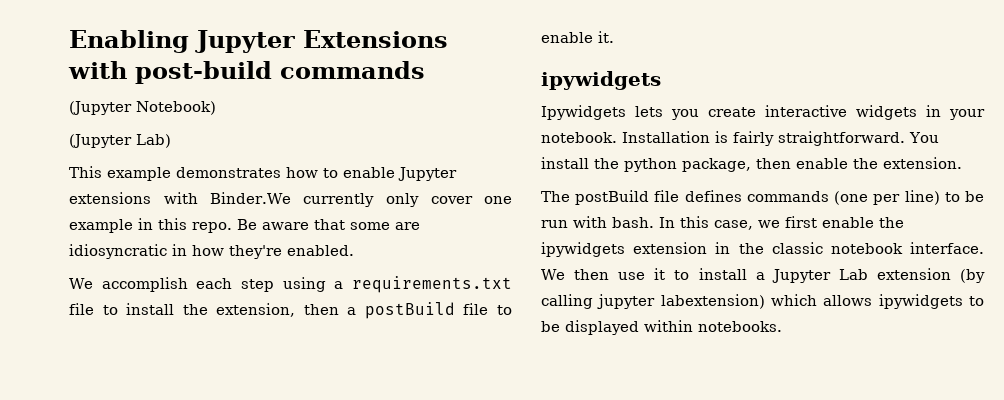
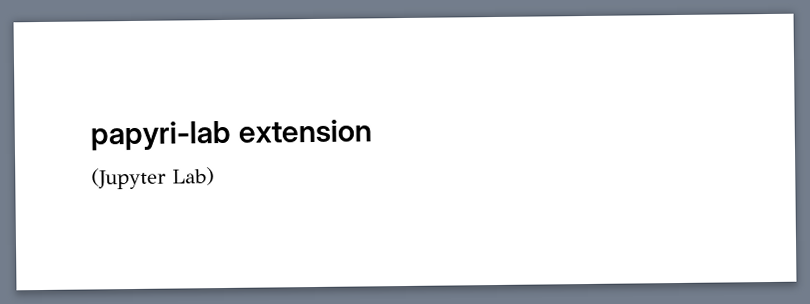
[69,30,448,53] [68,61,425,84] [69,101,216,115] [69,134,171,148] [69,166,457,181] [69,192,512,207] [69,218,420,233] [69,244,354,259] [69,276,512,293] [69,302,512,319] [541,31,614,43] [541,71,661,90] [541,105,985,120] [541,131,939,146] [541,157,962,172] [541,190,984,205] [541,216,904,230] [541,242,984,257] [541,268,985,283] [541,294,984,309] [541,320,782,335] Enabling Jupyter Extensions with post-build commands // (Jupyter Notebook) // (Jupyter Lab) // This example demonstrates how to enable Jupyter extensions with Binder.We currently only cover one example in this repo. Be aware that some are idiosyncratic in how they're enabled. // We accomplish each step using a requirements.txt file to install the extension, then a postBuild file to enable it. // ipywidgets // Ipywidgets lets you create interactive widgets in your notebook. Installation is fairly straightforward. You install the python package, then enable the extension. // The postBuild file defines commands (one per line) to be run with bash. In this case, we first enable the ipywidgets extension in the classic notebook interface. We then use it to install a Jupyter Lab extension (by calling jupyter labextension) which allows ipywidgets to be displayed within notebooks. -> [90,119,373,152] [91,167,216,190] papyri-lab extension // (Jupyter Lab)

